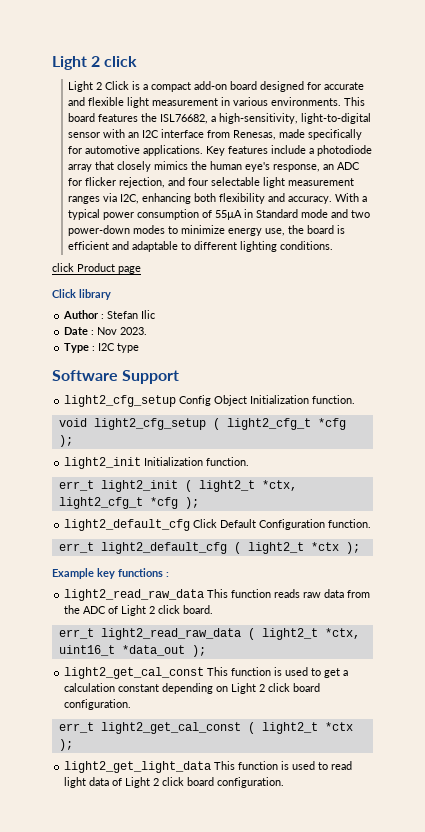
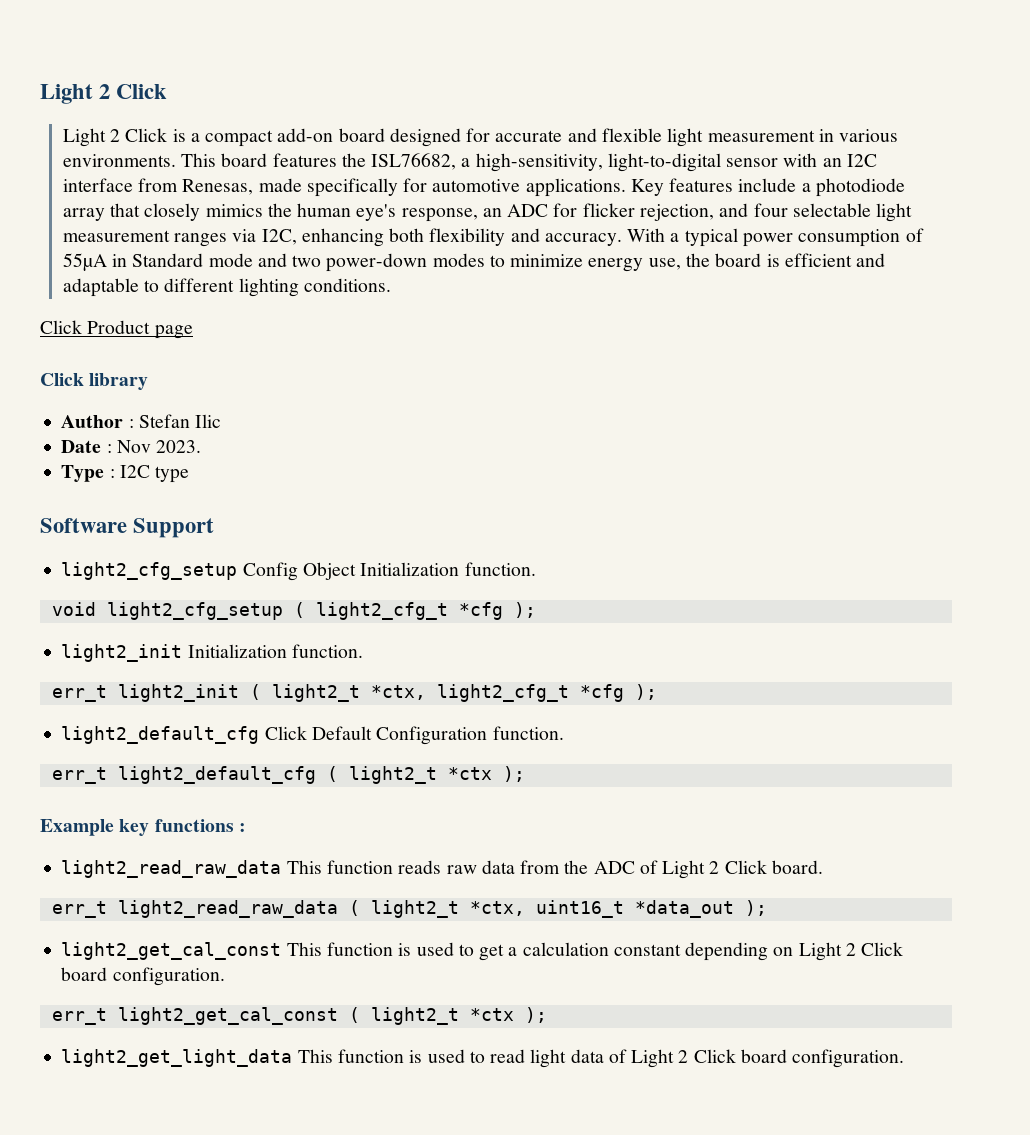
[52,56,138,70] Light 2 click -> [40,84,168,104] Light 2 Click
[52,263,74,272] click -> [40,320,82,334] Click
[158,605,181,614] click -> [724,860,767,874] Click
[268,683,291,692] click -> [861,942,904,956] Click
[162,777,185,786] click -> [693,1049,736,1063] Click

